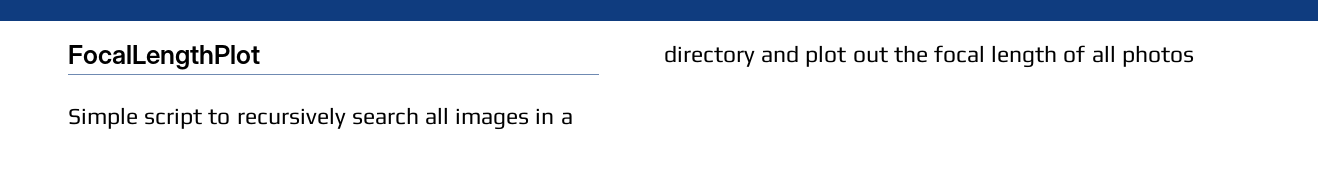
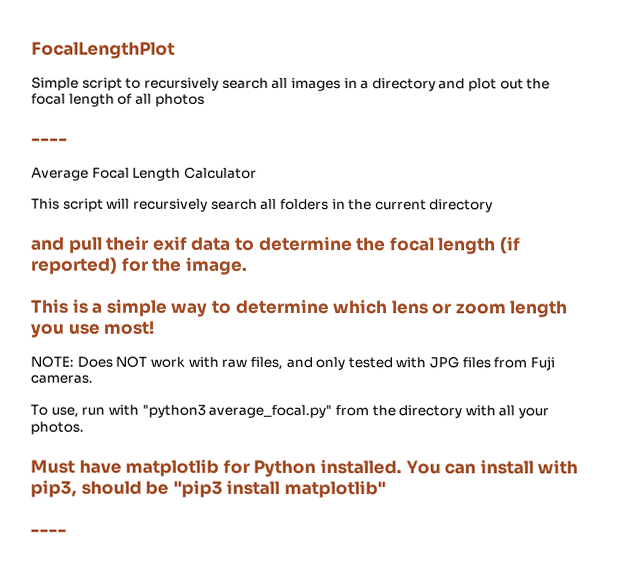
(1194, 56) none -> [31,137,68,145] [31,166,257,181] [31,198,494,213] [31,235,521,255] [31,256,248,275] [30,298,568,318] [30,320,155,338] [30,355,556,371] [30,374,93,384] [30,404,550,419] [30,421,84,435] [30,458,579,478] [30,479,386,499] [30,528,67,536] // ---- // Average Focal Length Calculator // This script will recursively search all folders in the current directory // and pull their exif data to determine the focal length (if reported) for the image. // This is a simple way to determine which lens or zoom length you use most! // NOTE: Does NOT work with raw files, and only tested with JPG files from Fuji cameras. // To use, run with "python3 average_focal.py" from the directory with all your photos. // Must have matplotlib for Python installed. You can install with pip3, should be "pip3 install matplotlib" // ----

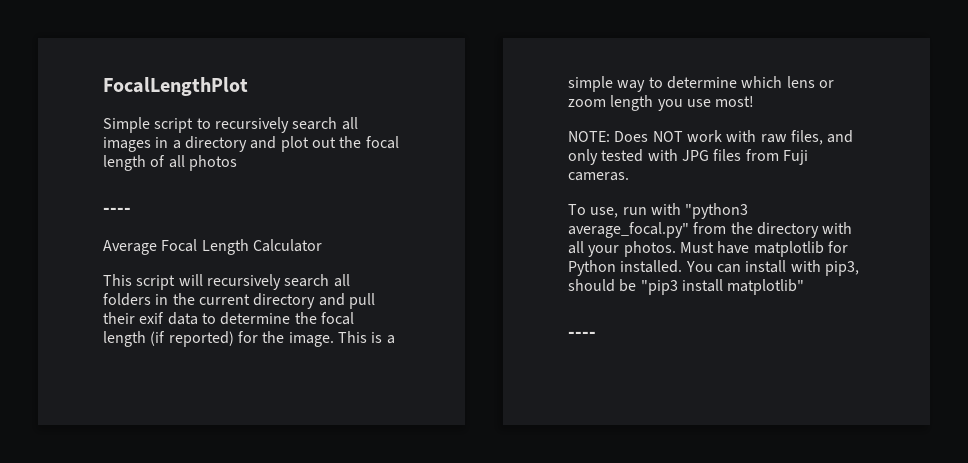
(494, 206) // -> (316, 301) none
(248, 265) // -> (334, 339) none
(84, 428) // -> (676, 249) none

